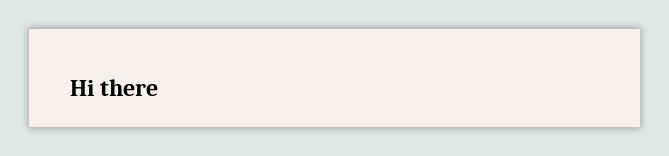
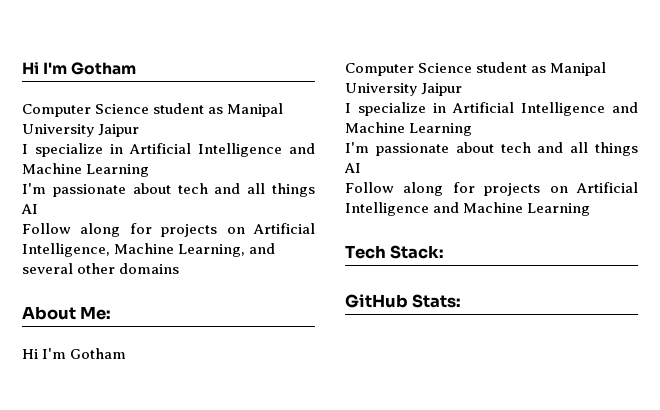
[70,79,159,96] Hi there -> [22,62,137,75] [22,103,284,117] [22,124,140,137] [22,143,315,157] [22,163,150,177] [22,183,315,197] [21,204,38,214] [22,223,315,237] [22,243,276,257] [22,263,180,274] [22,306,112,320] [22,348,127,359] [345,62,607,76] [345,83,463,96] [345,102,638,116] [345,122,473,136] [345,142,638,156] [344,163,361,173] [345,182,638,196] [345,202,591,216] [345,245,445,259] [345,294,462,308] Hi I'm Gotham // Computer Science student as Manipal University Jaipur // I specialize in Artificial Intelligence and Machine Learning // I'm passionate about tech and all things AI // Follow along for projects on Artificial Intelligence, Machine Learning, and several other domains // About Me: // Hi I'm Gotham // Computer Science student as Manipal University Jaipur // I specialize in Artificial Intelligence and Machine Learning // I'm passionate about tech and all things AI // Follow along for projects on Artificial Intelligence and Machine Learning // Tech Stack: // GitHub Stats:

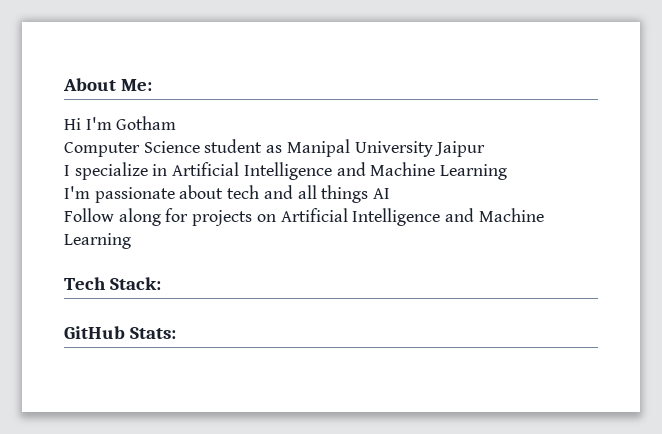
[22,62,137,75] [22,103,284,117] [22,124,140,137] [22,143,315,157] [22,163,150,177] [22,183,315,197] [21,204,38,214] [22,223,315,237] [22,243,276,257] [22,263,180,274] Hi I'm Gotham // Computer Science student as Manipal University Jaipur // I specialize in Artificial Intelligence and Machine Learning // I'm passionate about tech and all things AI // Follow along for projects on Artificial Intelligence, Machine Learning, and several other domains // -> (63, 84) none

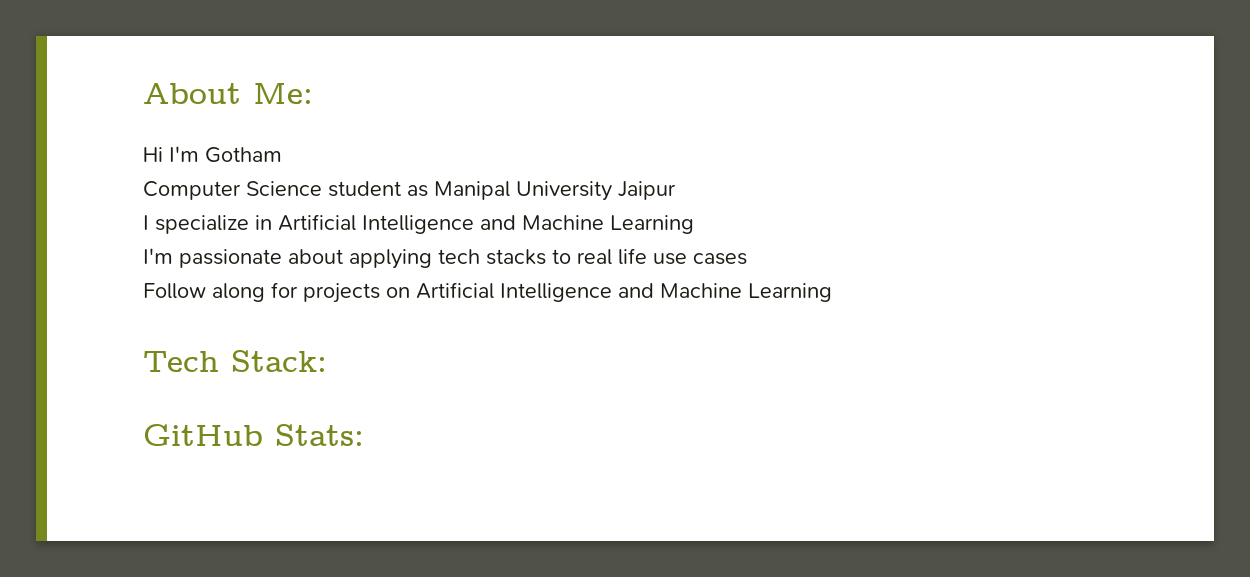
[227,185,391,203] tech and all things AI -> [349,248,747,269] applying tech stacks to real life use cases

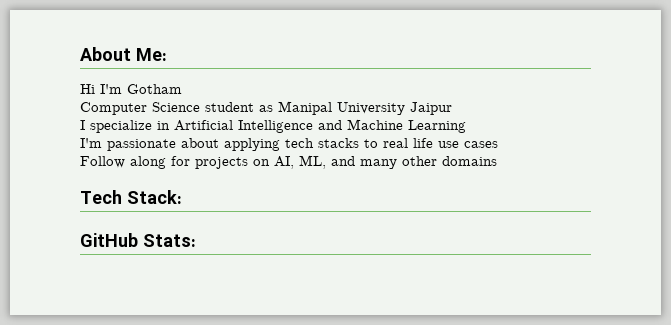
[416,282,832,302] Artificial Intelligence and Machine Learning -> [274,155,497,169] AI, ML, and many other domains

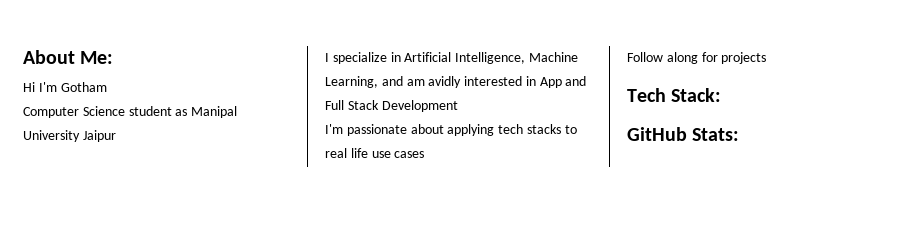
[238,119,466,133] Intelligence and Machine Learning -> [455,52,578,64] [325,76,587,88] [325,100,458,112] Intelligence, Machine Learning, and am avidly interested in App and Full Stack Development
[253,155,497,169] on AI, ML, and many other domains -> (767, 58) none

